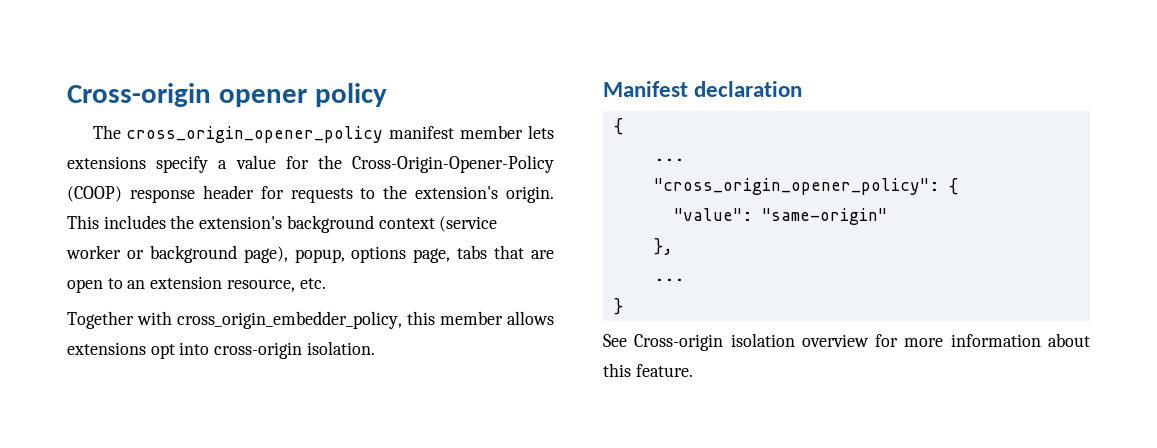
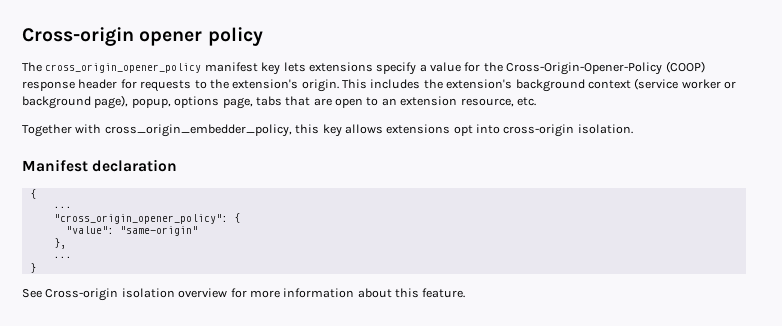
[460,125,524,139] member -> [261,62,281,75] key
[440,311,503,325] member -> [322,124,342,137] key

